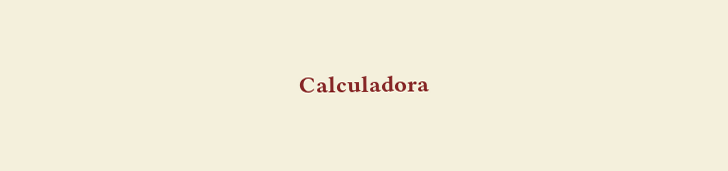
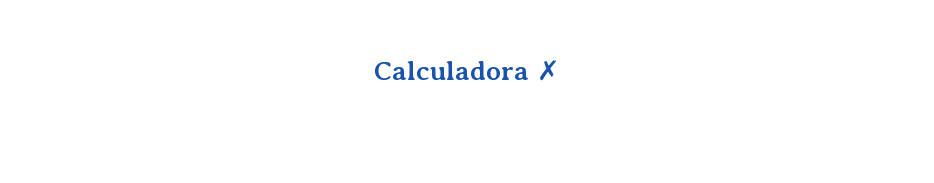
(430, 84) none -> [536,60,560,81] ✗

